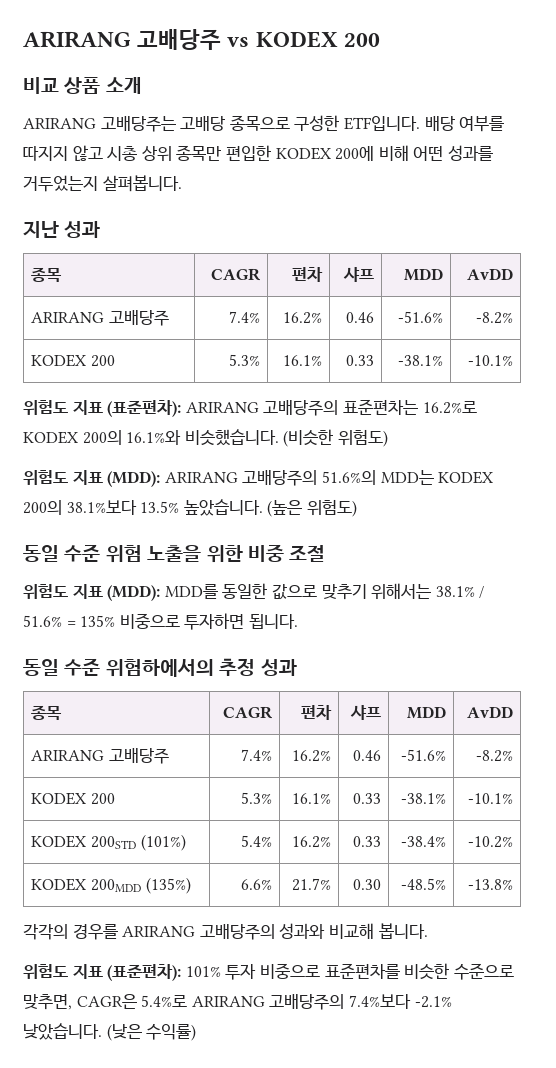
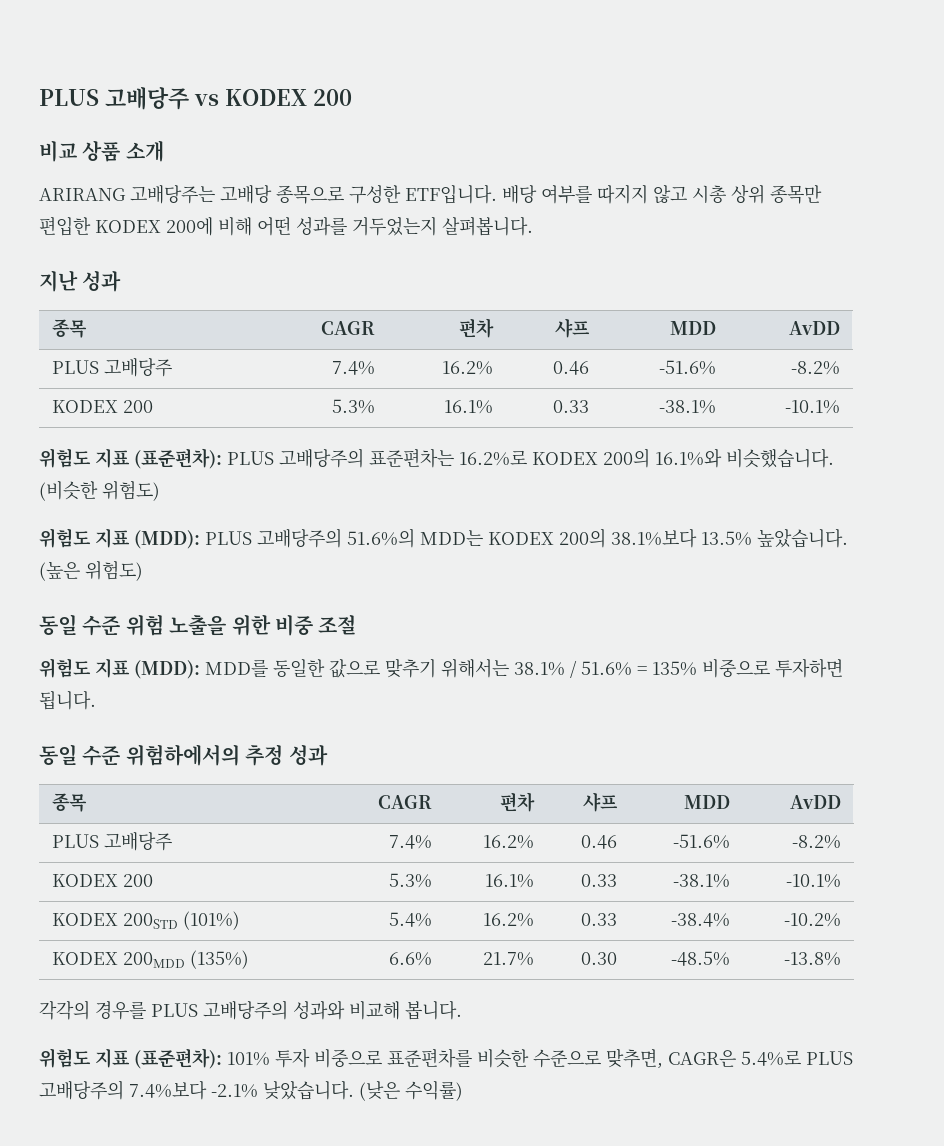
[23,31,131,48] ARIRANG -> [39,89,99,106] PLUS
[31,312,105,323] ARIRANG -> [51,360,99,374] PLUS
[185,402,259,413] ARIRANG -> [227,451,274,465] PLUS
[164,472,238,483] ARIRANG -> [205,531,252,545] PLUS
[31,750,105,761] ARIRANG -> [51,834,99,848] PLUS
[122,926,196,937] ARIRANG -> [151,1003,198,1017] PLUS
[191,996,265,1007] ARIRANG -> [806,1051,853,1065] PLUS

